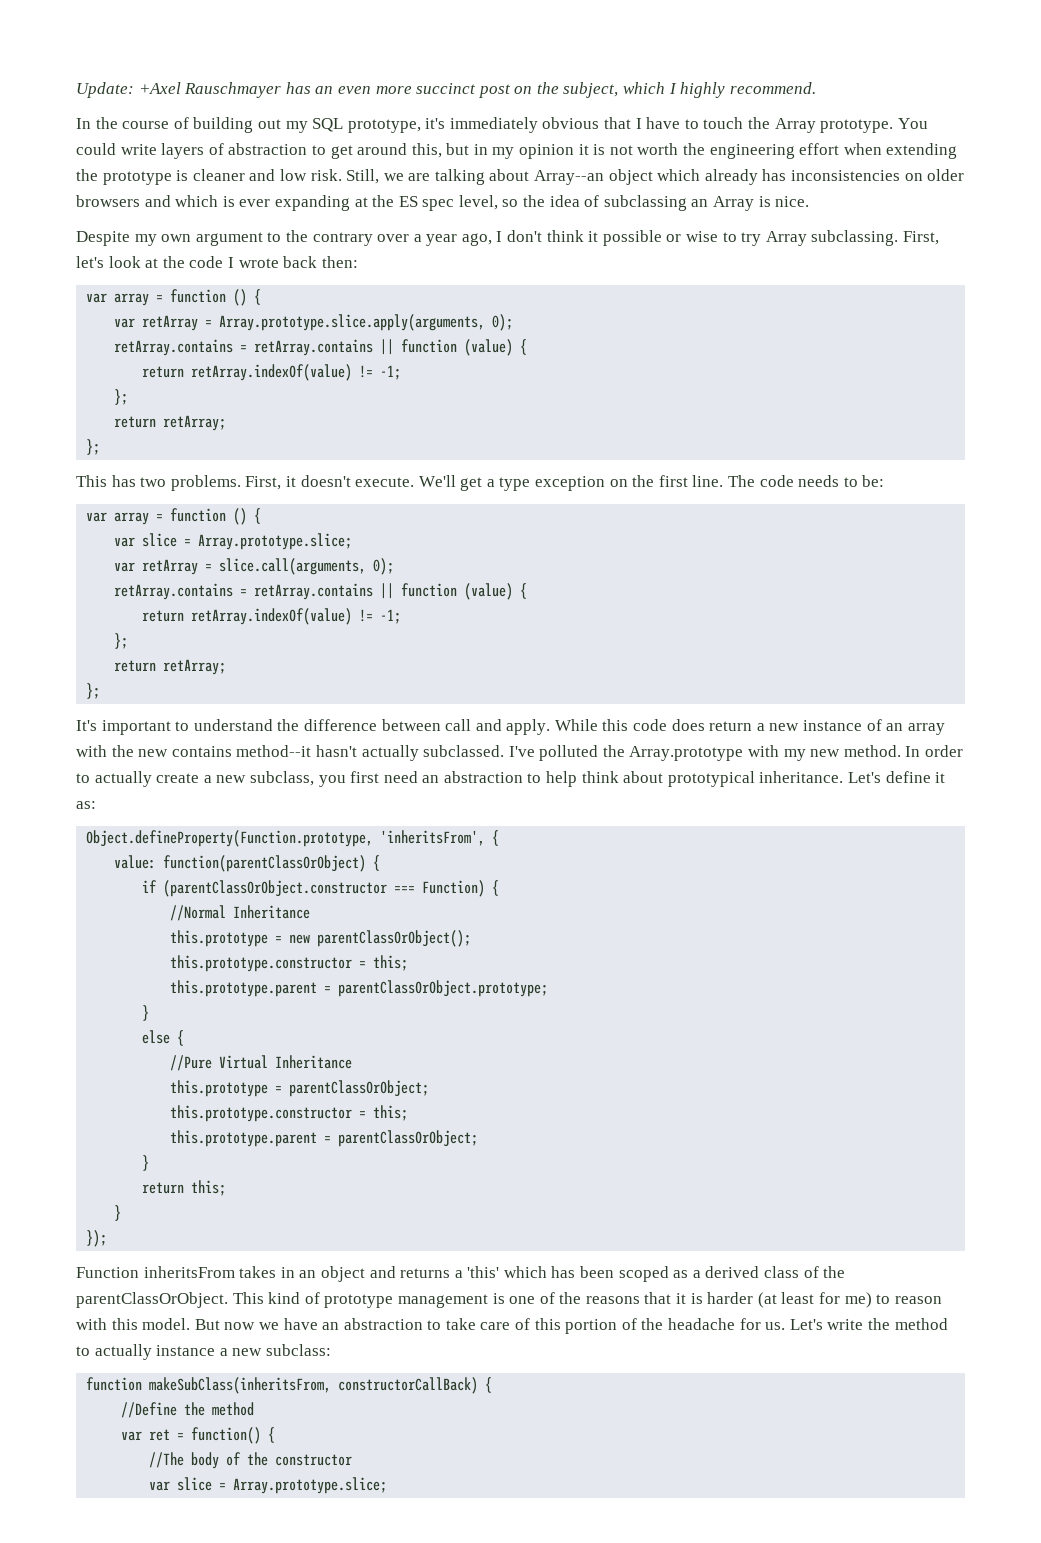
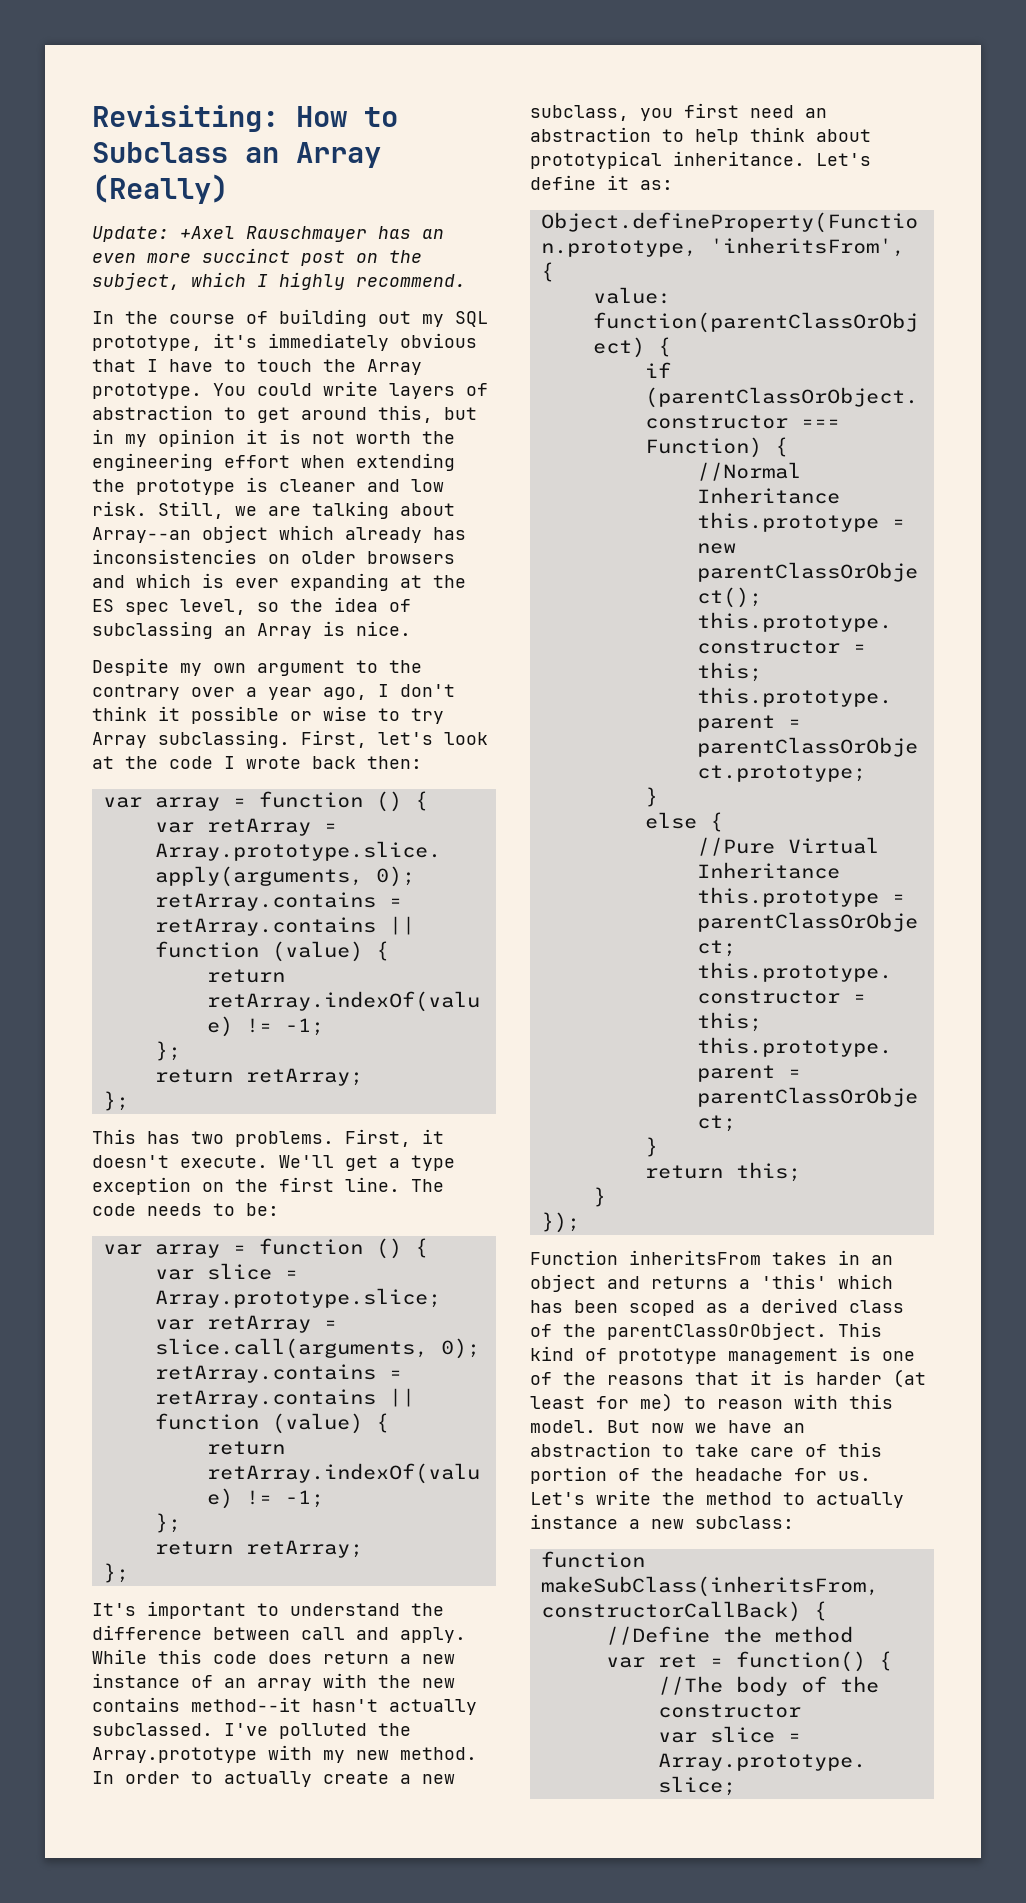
(76, 90) none -> [92,105,398,132] [92,142,381,168] [92,174,228,204] Revisiting: How to Subclass an Array (Really) //

